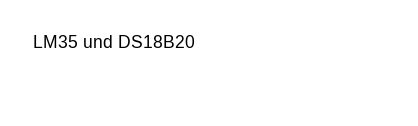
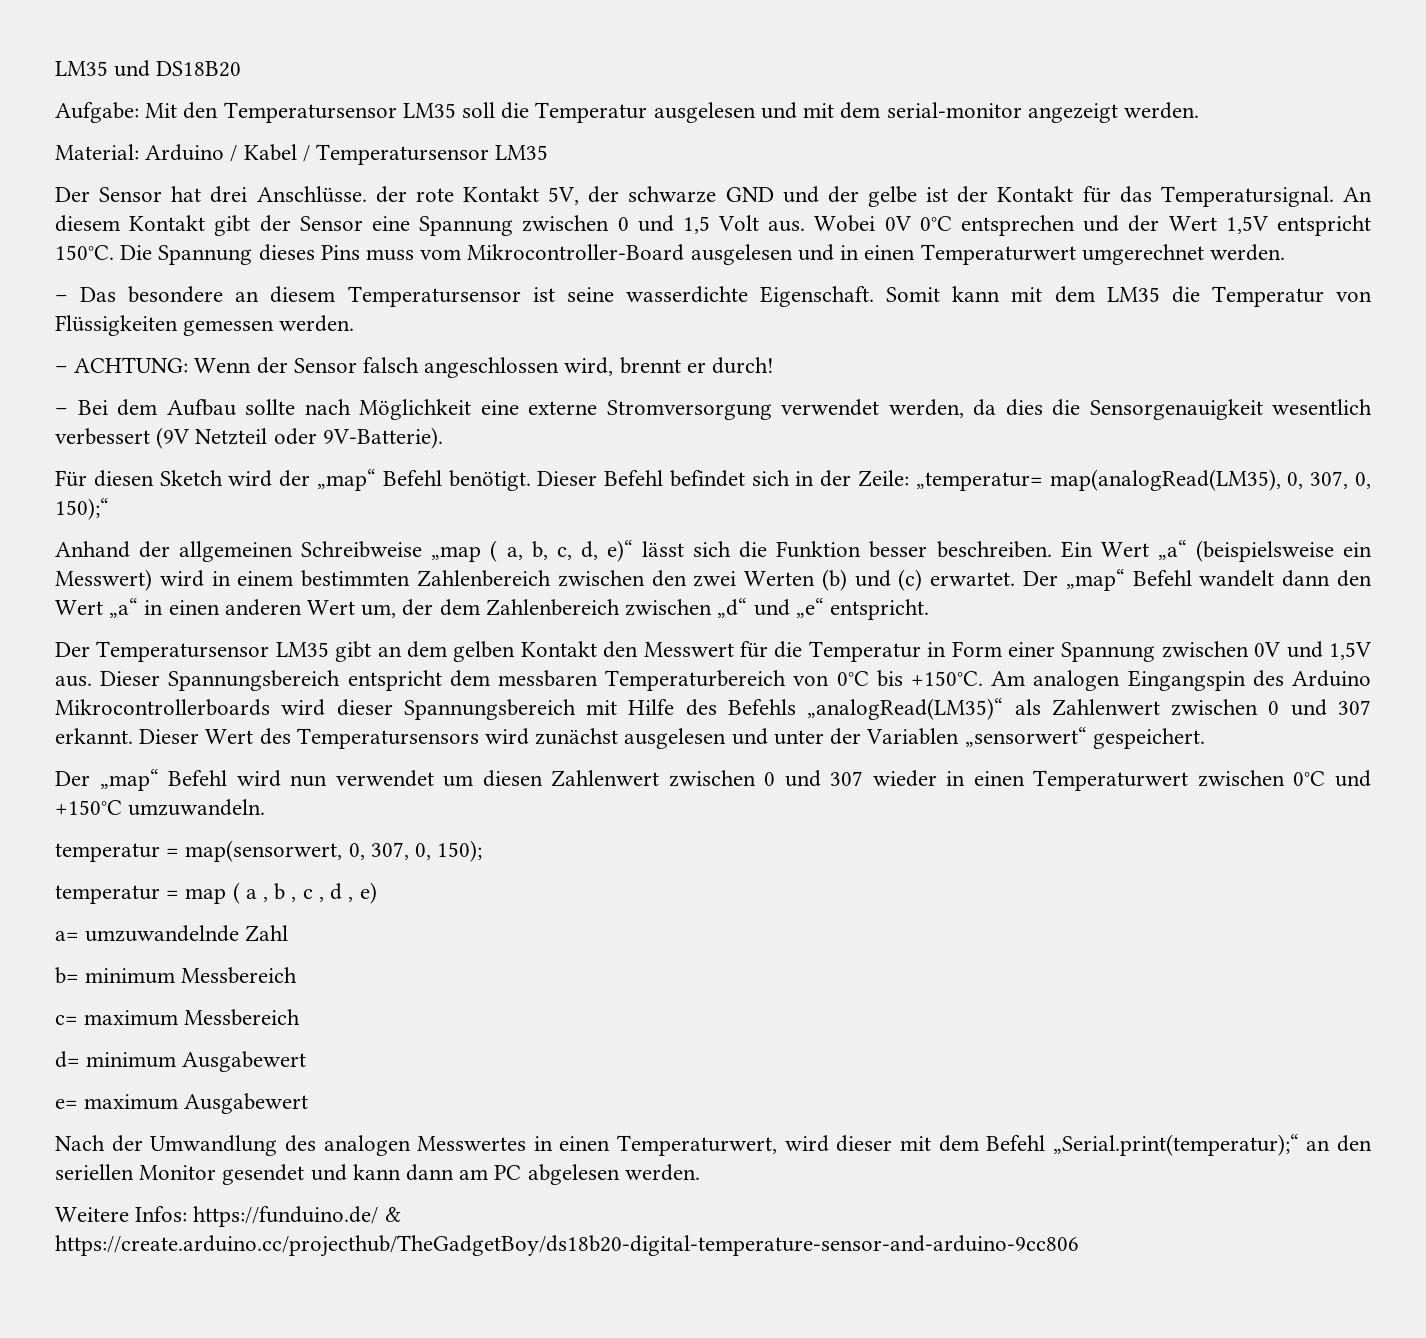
(195, 41) none -> [55,102,1199,123] [55,144,549,165] [55,186,1372,207] [55,215,1371,236] [55,244,1285,265] [55,286,1372,307] [55,315,355,336] [55,357,775,378] [55,399,1372,420] [55,427,443,449] [55,469,1372,491] [55,498,109,520] [55,540,1372,562] [55,569,1373,591] [55,598,929,620] [55,641,1371,662] [55,670,1372,691] [55,698,1371,720] [55,727,1205,749] [55,769,1371,791] [55,799,266,816] [55,840,483,862] [55,882,377,904] [55,925,289,942] [55,967,298,984] [55,1009,301,1026] [55,1051,307,1072] [55,1093,309,1114] [55,1134,1372,1156] [55,1164,700,1185] [55,1206,401,1227] [55,1235,1079,1257] // Aufgabe: Mit den Temperatursensor LM35 soll die Temperatur ausgelesen und mit dem serial-monitor angezeigt werden. // Material: Arduino / Kabel / Temperatursensor LM35 // Der Sensor hat drei Anschlüsse. der rote Kontakt 5V, der schwarze GND und der gelbe ist der Kontakt für das Temperatursignal. An diesem Kontakt gibt der Sensor eine Spannung zwischen 0 und 1,5 Volt aus. Wobei 0V 0°C entsprechen und der Wert 1,5V entspricht 150°C. Die Spannung dieses Pins muss vom Mikrocontroller-Board ausgelesen und in einen Temperaturwert umgerechnet werden. // – Das besondere an diesem Temperatursensor ist seine wasserdichte Eigenschaft. Somit kann mit dem LM35 die Temperatur von Flüssigkeiten gemessen werden. // – ACHTUNG: Wenn der Sensor falsch angeschlossen wird, brennt er durch! // – Bei dem Aufbau sollte nach Möglichkeit eine externe Stromversorgung verwendet werden, da dies die Sensorgenauigkeit wesentlich verbessert (9V Netzteil oder 9V-Batterie). // Für diesen Sketch wird der „map“ Befehl benötigt. Dieser Befehl befindet sich in der Zeile: „temperatur= map(analogRead(LM35), 0, 307, 0, 150);“ // Anhand der allgemeinen Schreibweise „map ( a, b, c, d, e)“ lässt sich die Funktion besser beschreiben. Ein Wert „a“ (beispielsweise ein Messwert) wird in einem bestimmten Zahlenbereich zwischen den zwei Werten (b) und (c) erwartet. Der „map“ Befehl wandelt dann den Wert „a“ in einen anderen Wert um, der dem Zahlenbereich zwischen „d“ und „e“ entspricht. // Der Temperatursensor LM35 gibt an dem gelben Kontakt den Messwert für die Temperatur in Form einer Spannung zwischen 0V und 1,5V aus. Dieser Spannungsbereich entspricht dem messbaren Temperaturbereich von 0°C bis +150°C. Am analogen Eingangspin des Arduino Mikrocontrollerboards wird dieser Spannungsbereich mit Hilfe des Befehls „analogRead(LM35)“ als Zahlenwert zwischen 0 und 307 erkannt. Dieser Wert des Temperatursensors wird zunächst ausgelesen und unter der Variablen „sensorwert“ gespeichert. // Der „map“ Befehl wird nun verwendet um diesen Zahlenwert zwischen 0 und 307 wieder in einen Temperaturwert zwischen 0°C und +150°C umzuwandeln. // temperatur = map(sensorwert, 0, 307, 0, 150); // temperatur = map ( a , b , c , d , e) // a= umzuwandelnde Zahl // b= minimum Messbereich // c= maximum Messbereich // d= minimum Ausgabewert // e= maximum Ausgabewert // Nach der Umwandlung des analogen Messwertes in einen Temperaturwert, wird dieser mit dem Befehl „Serial.print(temperatur);“ an den seriellen Monitor gesendet und kann dann am PC abgelesen werden. // Weitere Infos: https://funduino.de/ & https://create.arduino.cc/projecthub/TheGadgetBoy/ds18b20-digital-temperature-sensor-and-arduino-9cc806

